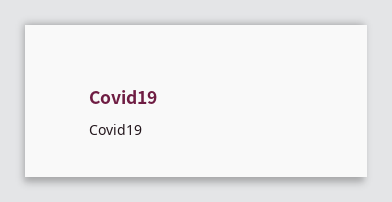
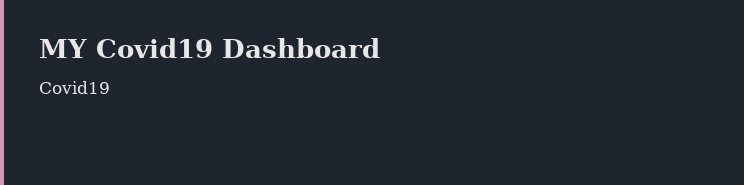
[89,90,157,104] Covid19 -> [39,38,380,58] MY Covid19 Dashboard

